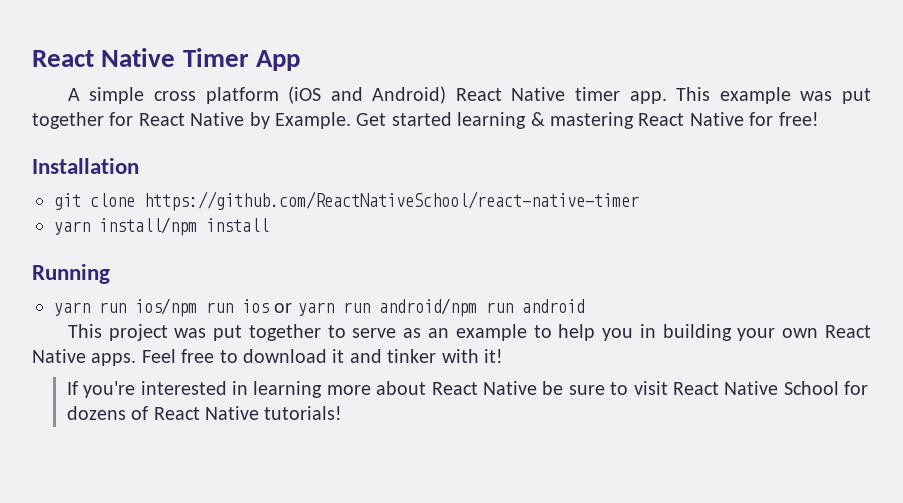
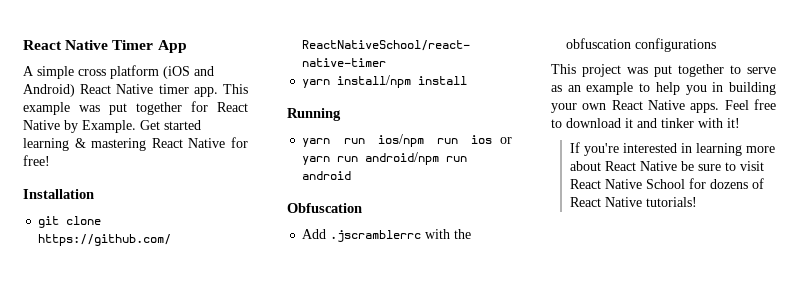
(585, 306) none -> [287,203,362,213] [302,229,472,242] [566,38,717,52] // Obfuscation // Add .jscramblerrc with the obfuscation configurations

